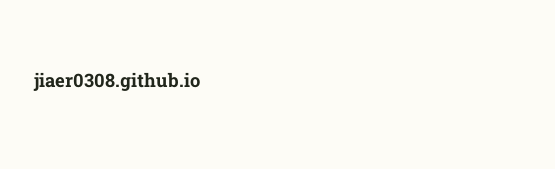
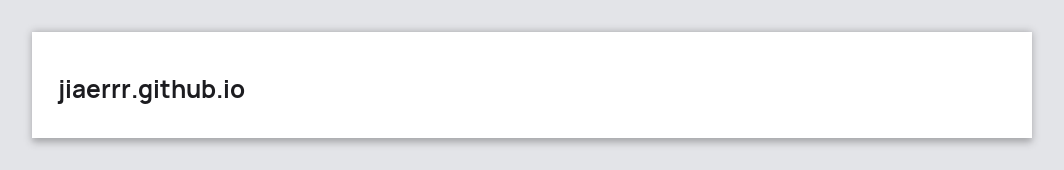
[33,72,200,91] jiaer0308.github.io -> [57,80,245,104] jiaerrr.github.io

